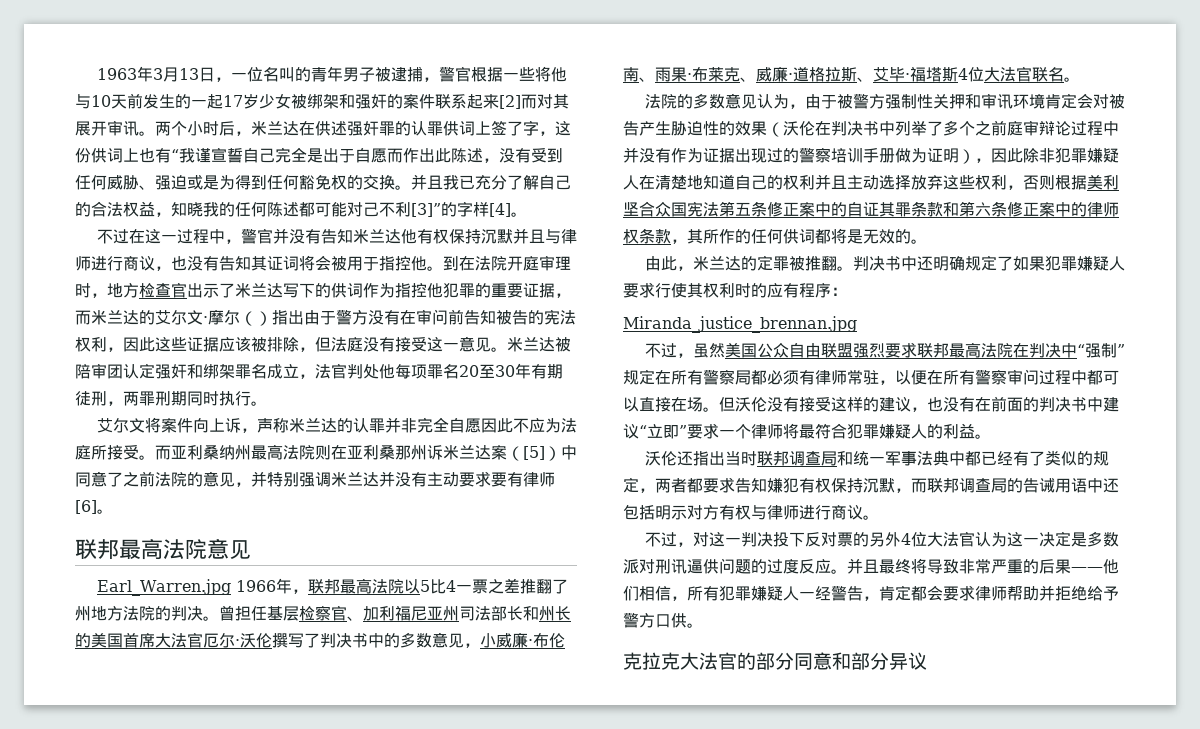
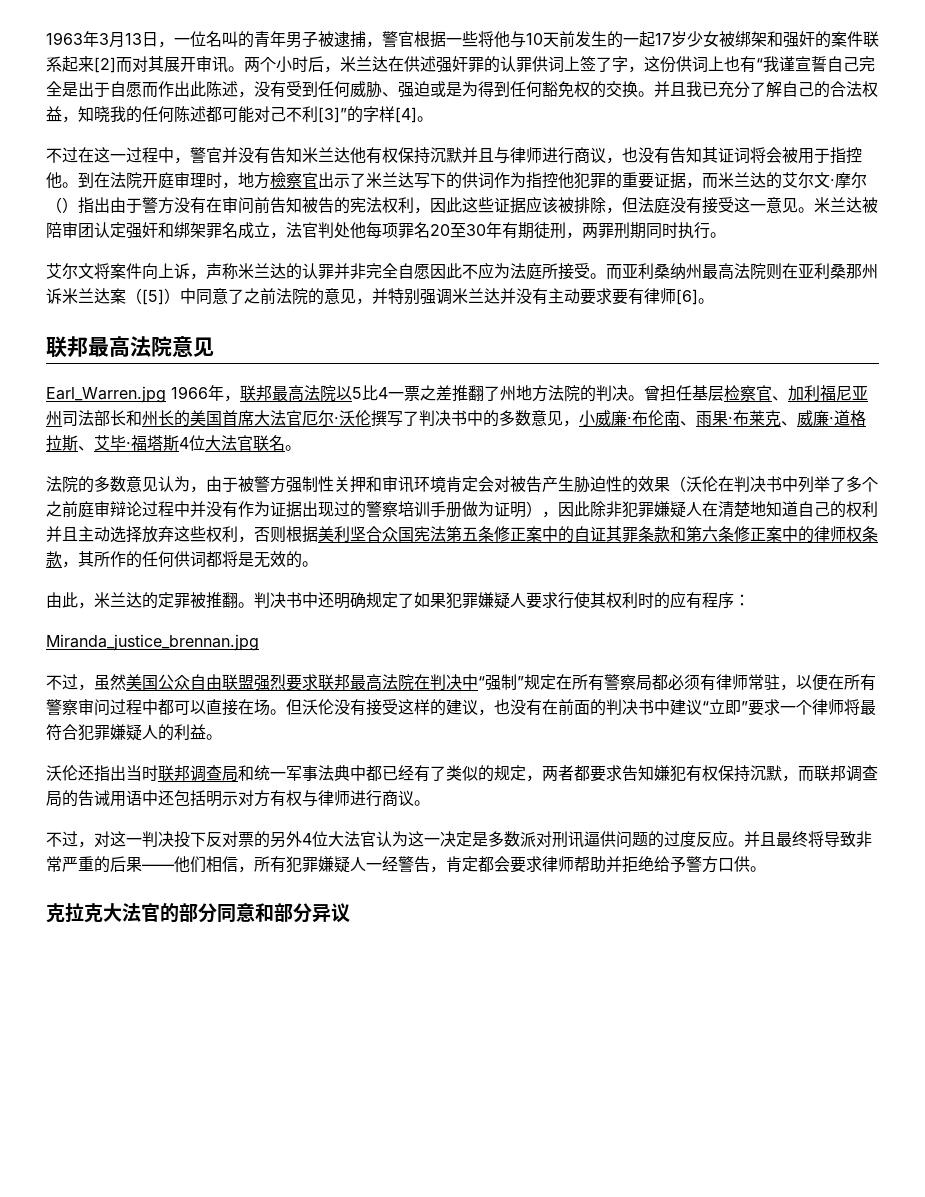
[139,283,171,298] 检查 -> [270,172,302,189] 檢察

